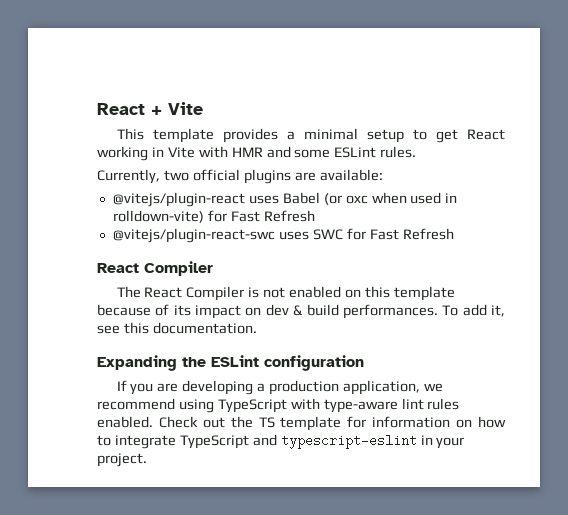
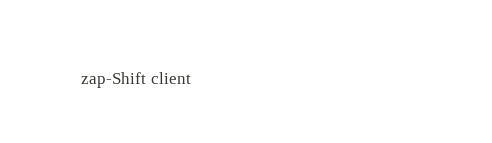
[97,102,203,115] [116,128,506,143] [97,146,417,161] [97,169,383,184] [112,192,458,207] [112,210,315,223] [112,228,454,243] [97,261,213,276] [116,286,455,301] [97,304,506,319] [97,322,257,334] [97,355,364,371] [116,380,443,395] [97,398,460,413] [97,416,507,431] [97,434,465,449] [97,453,147,467] React + Vite // This template provides a minimal setup to get React working in Vite with HMR and some ESLint rules. // Currently, two official plugins are available: // @vitejs/plugin-react uses Babel (or oxc when used in rolldown-vite) for Fast Refresh // @vitejs/plugin-react-swc uses SWC for Fast Refresh // React Compiler // The React Compiler is not enabled on this template because of its impact on dev & build performances. To add it, see this documentation. // Expanding the ESLint configuration // If you are developing a production application, we recommend using TypeScript with type-aware lint rules enabled. Check out the TS template for information on how to integrate TypeScript and typescript-eslint in your project. -> [81,72,191,88] zap-Shift client

